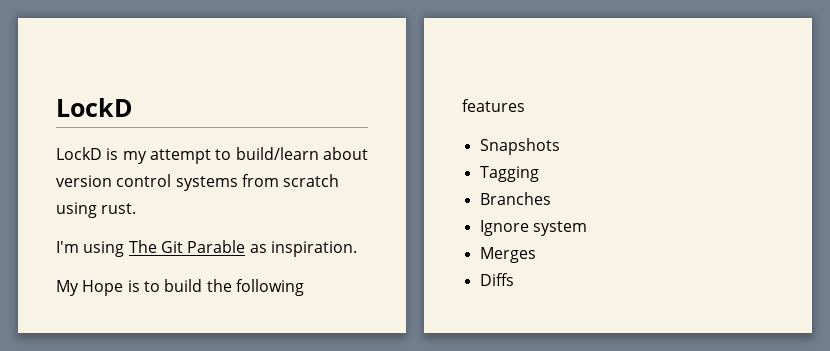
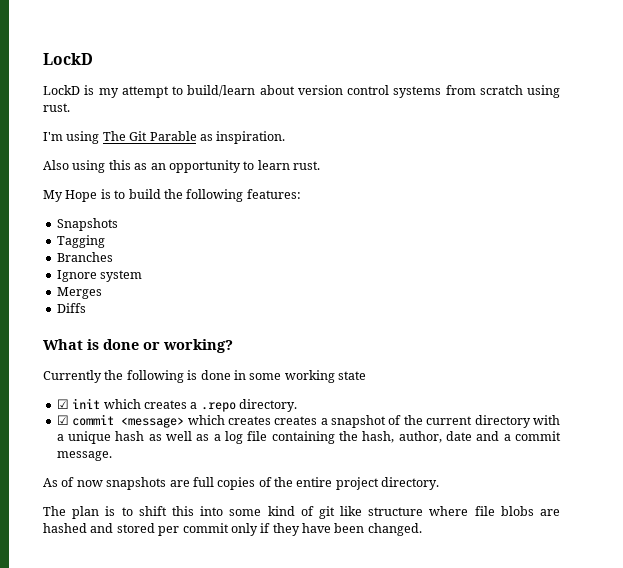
(357, 249) none -> [43,160,320,173] // Also using this as an opportunity to learn rust.
[462,99,525,112] features -> [246,189,301,199] features:
(514, 279) none -> [43,339,233,353] [43,370,366,383] [56,398,297,412] [56,414,560,428] [56,431,561,444] [56,451,112,461] [43,477,440,490] [43,506,560,519] [43,523,422,536] // What is done or working? // Currently the following is done in some working state // ☑ init which creates a .repo directory. // ☑ commit <message> which creates creates a snapshot of the current directory with a unique hash as well as a log file containing the hash, author, date and a commit message. // As of now snapshots are full copies of the entire project directory. // The plan is to shift this into some kind of git like structure where file blobs are hashed and stored per commit only if they have been changed.

